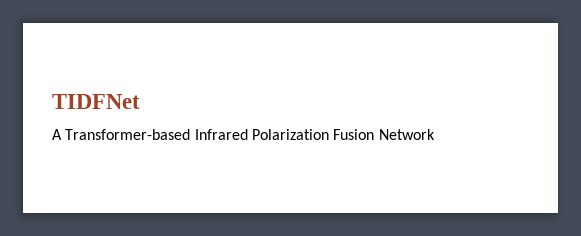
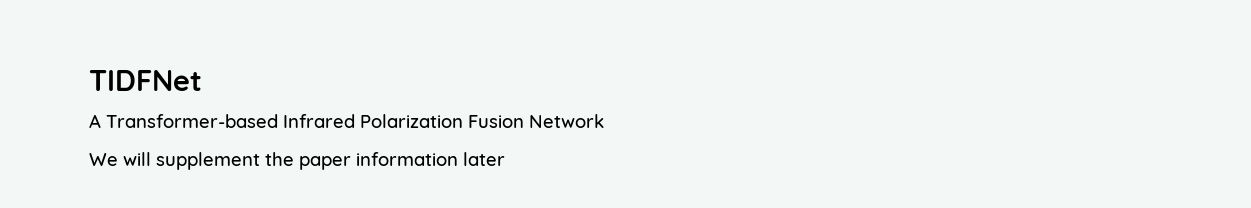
(435, 134) none -> [89,152,505,170] // We will supplement the paper information later

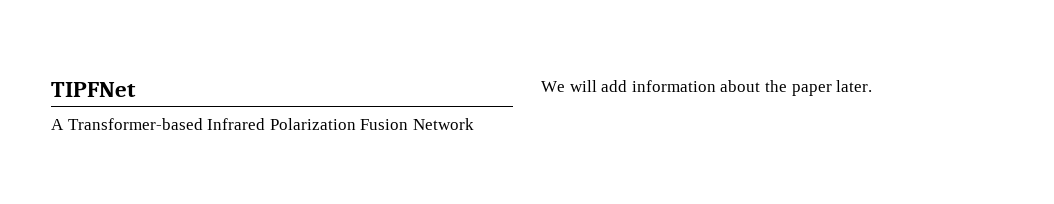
[89,70,202,91] TIDFNet -> [51,82,136,97] TIPFNet
[156,152,505,170] supplement the paper information later -> [601,80,873,96] add information about the paper later.

